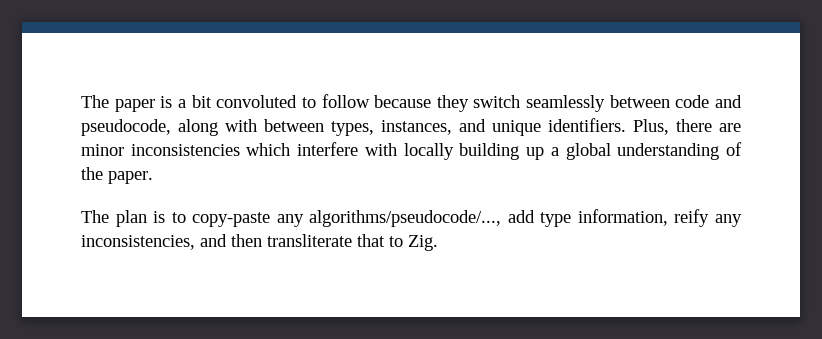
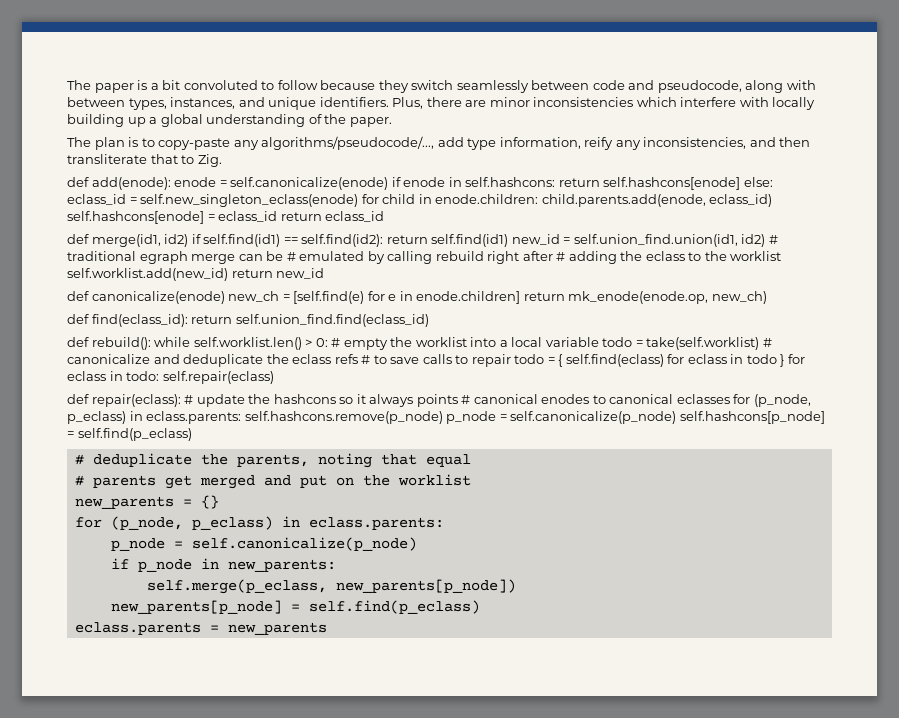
(438, 243) none -> [67,177,773,190] [67,194,773,207] [67,211,385,224] [67,234,778,247] [67,251,782,264] [67,268,325,281] [67,291,767,304] [67,314,429,327] [67,337,772,350] [67,354,805,367] [67,371,274,384] [67,394,811,407] [67,411,825,424] [67,428,192,441] [74,453,471,468] [74,474,471,489] [74,495,219,509] [74,516,444,530] [110,537,417,551] [110,558,336,572] [146,579,516,594] [110,600,480,614] [74,622,327,635] // def add(enode): enode = self.canonicalize(enode) if enode in self.hashcons: return self.hashcons[enode] else: eclass_id = self.new_singleton_eclass(enode) for child in enode.children: child.parents.add(enode, eclass_id) self.hashcons[enode] = eclass_id return eclass_id // def merge(id1, id2) if self.find(id1) == self.find(id2): return self.find(id1) new_id = self.union_find.union(id1, id2) # traditional egraph merge can be # emulated by calling rebuild right after # adding the eclass to the worklist self.worklist.add(new_id) return new_id // def canonicalize(enode) new_ch = [self.find(e) for e in enode.children] return mk_enode(enode.op, new_ch) // def find(eclass_id): return self.union_find.find(eclass_id) // def rebuild(): while self.worklist.len() > 0: # empty the worklist into a local variable todo = take(self.worklist) # canonicalize and deduplicate the eclass refs # to save calls to repair todo = { self.find(eclass) for eclass in todo } for eclass in todo: self.repair(eclass) // def repair(eclass): # update the hashcons so it always points # canonical enodes to canonical eclasses for (p_node, p_eclass) in eclass.parents: self.hashcons.remove(p_node) p_node = self.canonicalize(p_node) self.hashcons[p_node] = self.find(p_eclass) // # deduplicate the parents, noting that equal // # parents get merged and put on the worklist // new_parents = {} // for (p_node, p_eclass) in eclass.parents: // p_node = self.canonicalize(p_node) // if p_node in new_parents: // self.merge(p_eclass, new_parents[p_node]) // new_parents[p_node] = self.find(p_eclass) // eclass.parents = new_parents

